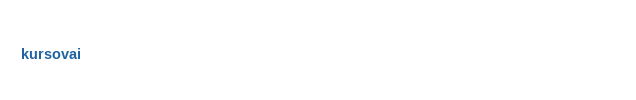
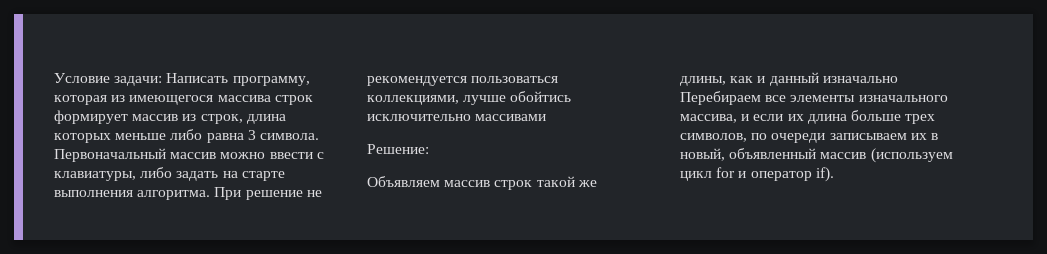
[21,48,81,59] kursovai -> [54,73,310,86] [54,95,313,105] [54,110,286,124] [54,129,319,143] [54,148,324,162] [54,167,285,181] [54,187,322,200] [367,76,559,86] [367,91,572,105] [367,114,547,121] [367,144,429,154] [367,176,597,190] [680,72,898,86] [680,91,948,105] [680,110,936,124] [680,133,938,143] [680,148,953,163] [680,167,834,182] Условие задачи: Написать программу, которая из имеющегося массива строк формирует массив из строк, длина которых меньше либо равна 3 символа. Первоначальный массив можно ввести с клавиатуры, либо задать на старте выполнения алгоритма. При решение не рекомендуется пользоваться коллекциями, лучше обойтись исключительно массивами // Решение: // Объявляем массив строк такой же длины, как и данный изначально Перебираем все элементы изначального массива, и если их длина больше трех символов, по очереди записываем их в новый, объявленный массив (используем цикл for и оператор if).

